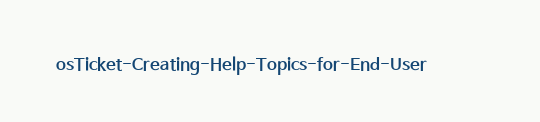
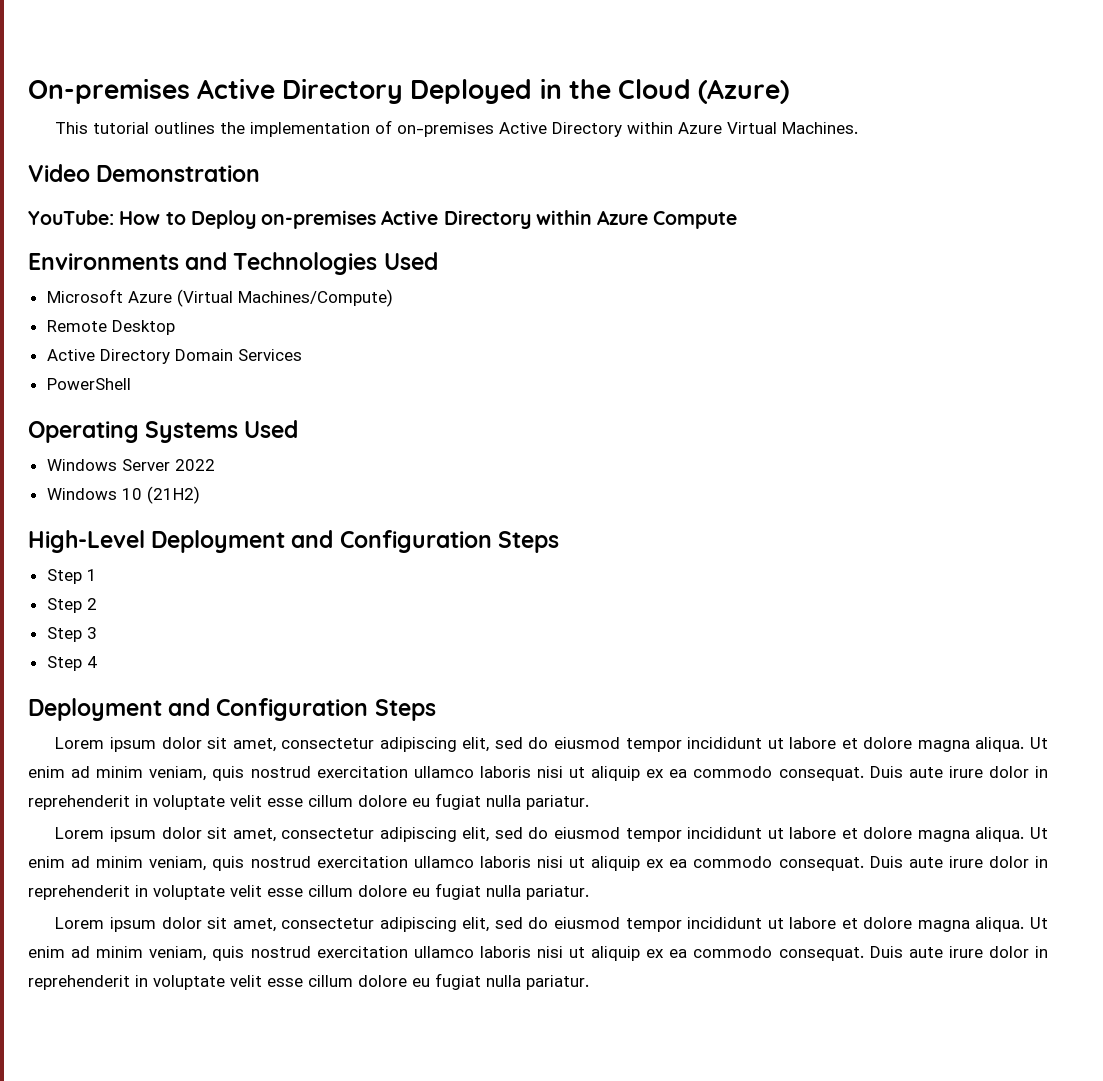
[56,56,427,75] osTicket-Creating-Help-Topics-for-End-User -> [28,78,790,104] [55,120,859,137] [28,164,261,182] [28,210,738,229] [28,252,438,275] [46,289,393,307] [46,320,175,335] [46,349,302,364] [46,378,131,390] [28,420,299,443] [46,459,215,471] [46,486,200,504] [28,530,559,553] [46,569,97,584] [46,598,97,613] [46,627,97,642] [46,656,97,671] [28,698,436,721] [55,737,1048,752] [28,766,1049,781] [28,793,589,810] [55,827,1048,842] [28,856,1049,871] [28,883,589,900] [55,917,1048,932] [28,946,1049,961] [28,973,589,990] On-premises Active Directory Deployed in the Cloud (Azure) // This tutorial outlines the implementation of on-premises Active Directory within Azure Virtual Machines. // Video Demonstration // YouTube: How to Deploy on-premises Active Directory within Azure Compute // Environments and Technologies Used // Microsoft Azure (Virtual Machines/Compute) // Remote Desktop // Active Directory Domain Services // PowerShell // Operating Systems Used // Windows Server 2022 // Windows 10 (21H2) // High-Level Deployment and Configuration Steps // Step 1 // Step 2 // Step 3 // Step 4 // Deployment and Configuration Steps // Lorem ipsum dolor sit amet, consectetur adipiscing elit, sed do eiusmod tempor incididunt ut labore et dolore magna aliqua. Ut enim ad minim veniam, quis nostrud exercitation ullamco laboris nisi ut aliquip ex ea commodo consequat. Duis aute irure dolor in reprehenderit in voluptate velit esse cillum dolore eu fugiat nulla pariatur. // Lorem ipsum dolor sit amet, consectetur adipiscing elit, sed do eiusmod tempor incididunt ut labore et dolore magna aliqua. Ut enim ad minim veniam, quis nostrud exercitation ullamco laboris nisi ut aliquip ex ea commodo consequat. Duis aute irure dolor in reprehenderit in voluptate velit esse cillum dolore eu fugiat nulla pariatur. // Lorem ipsum dolor sit amet, consectetur adipiscing elit, sed do eiusmod tempor incididunt ut labore et dolore magna aliqua. Ut enim ad minim veniam, quis nostrud exercitation ullamco laboris nisi ut aliquip ex ea commodo consequat. Duis aute irure dolor in reprehenderit in voluptate velit esse cillum dolore eu fugiat nulla pariatur.

